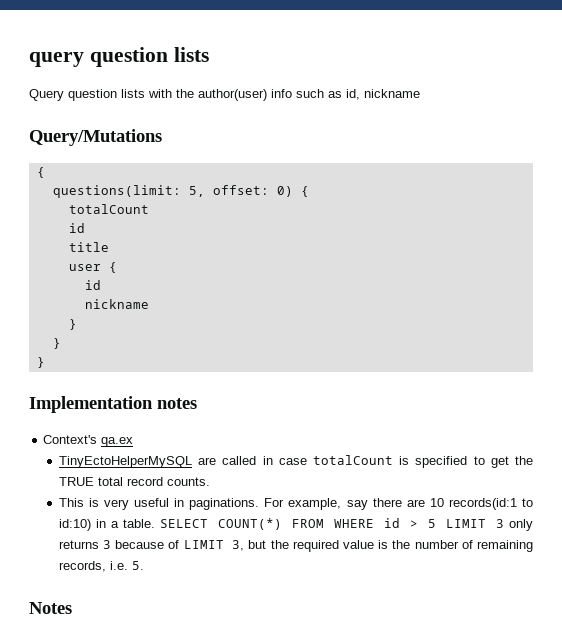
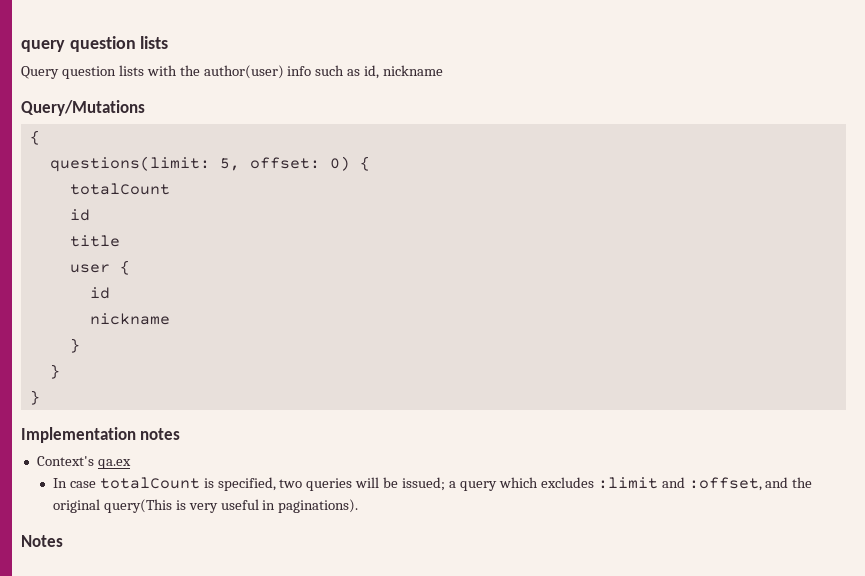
[58,455,533,468] [58,477,210,486] [58,498,534,510] [58,518,533,531] [58,540,533,552] [58,561,144,572] TinyEctoHelperMySQL are called in case totalCount is specified to get the TRUE total record counts. // This is very useful in paginations. For example, say there are 10 records(id:1 to id:10) in a table. SELECT COUNT(*) FROM WHERE id > 5 LIMIT 3 only returns 3 because of LIMIT 3, but the required value is the number of remaining records, i.e. 5. -> [52,477,813,491] [52,499,359,513] In case totalCount is specified, two queries will be issued; a query which excludes :limit and :offset, and the original query(This is very useful in paginations).

